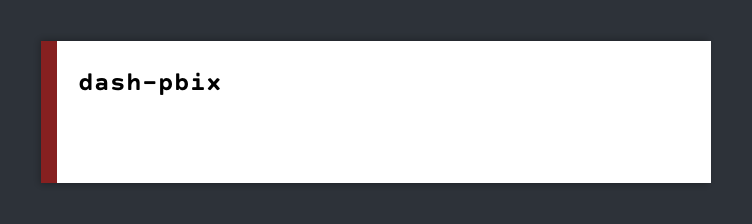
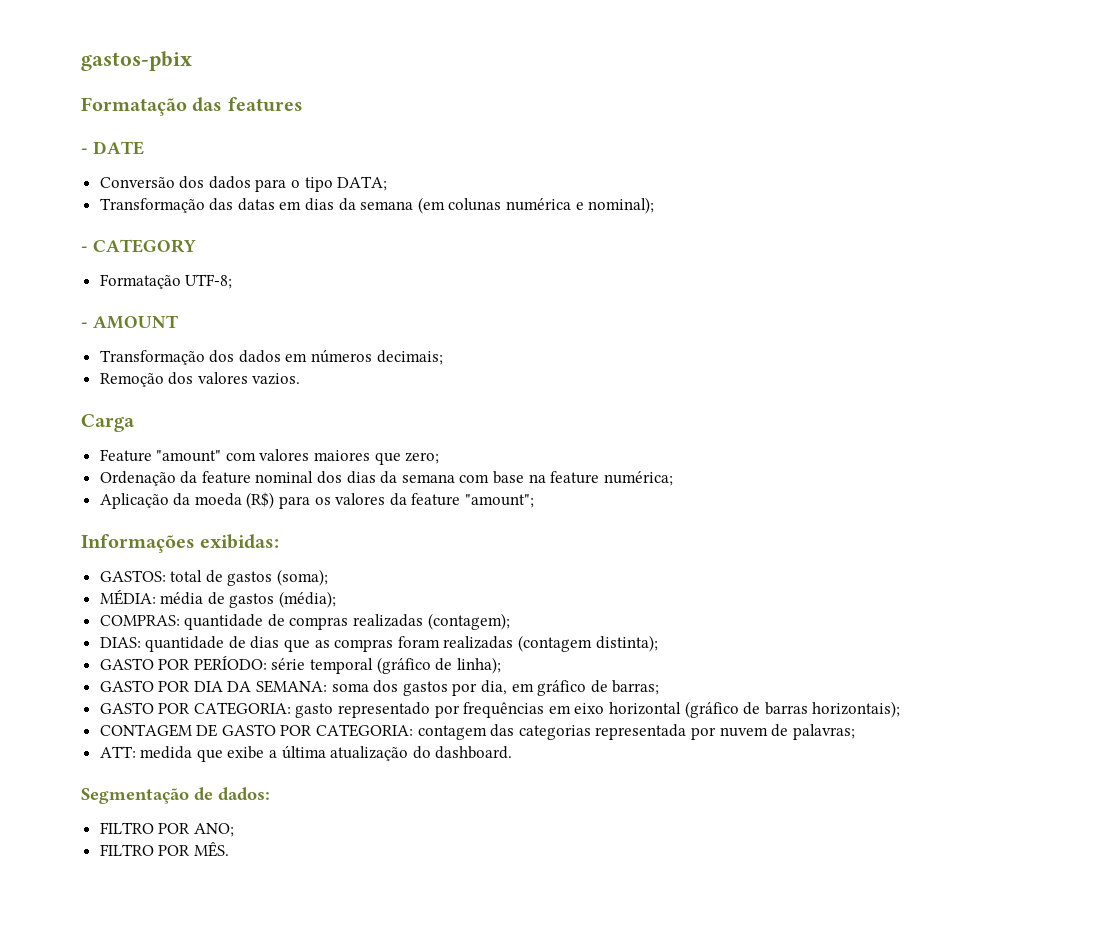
[78,72,222,95] dash-pbix -> [81,51,192,71] [81,97,303,116] [81,141,144,155] [99,176,388,192] [99,197,655,214] [81,239,196,253] [99,274,233,289] [81,315,178,329] [99,349,443,365] [99,372,301,387] [81,414,135,432] [99,449,440,465] [99,471,673,486] [99,492,535,509] [81,534,280,553] [99,569,329,586] [99,589,337,608] [99,613,510,630] [99,635,658,652] [99,655,501,674] [99,680,660,696] [99,701,901,718] [99,724,855,740] [99,745,513,762] [81,787,270,804] [99,822,234,837] [99,841,229,857] gastos-pbix // Formatação das features // - DATE // Conversão dos dados para o tipo DATA; // Transformação das datas em dias da semana (em colunas numérica e nominal); // - CATEGORY // Formatação UTF-8; // - AMOUNT // Transformação dos dados em números decimais; // Remoção dos valores vazios. // Carga // Feature "amount" com valores maiores que zero; // Ordenação da feature nominal dos dias da semana com base na feature numérica; // Aplicação da moeda (R$) para os valores da feature "amount"; // Informações exibidas: // GASTOS: total de gastos (soma); // MÉDIA: média de gastos (média); // COMPRAS: quantidade de compras realizadas (contagem); // DIAS: quantidade de dias que as compras foram realizadas (contagem distinta); // GASTO POR PERÍODO: série temporal (gráfico de linha); // GASTO POR DIA DA SEMANA: soma dos gastos por dia, em gráfico de barras; // GASTO POR CATEGORIA: gasto representado por frequências em eixo horizontal (gráfico de barras horizontais); // CONTAGEM DE GASTO POR CATEGORIA: contagem das categorias representada por nuvem de palavras; // ATT: medida que exibe a última atualização do dashboard. // Segmentação de dados: // FILTRO POR ANO; // FILTRO POR MÊS.

